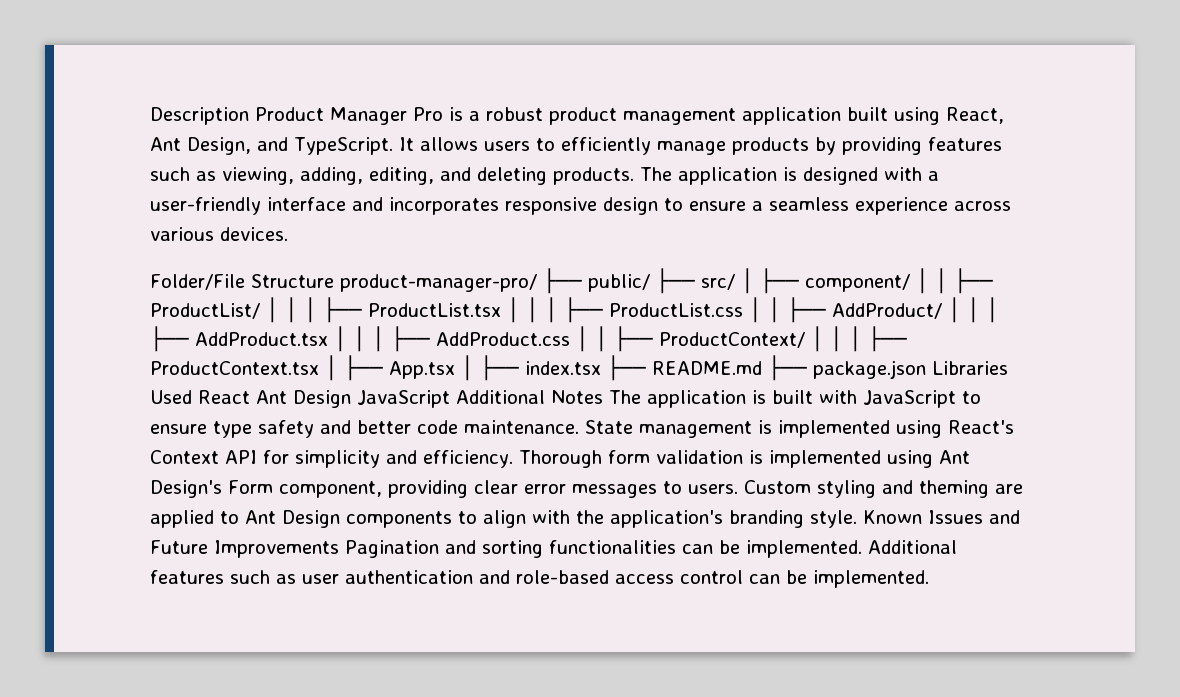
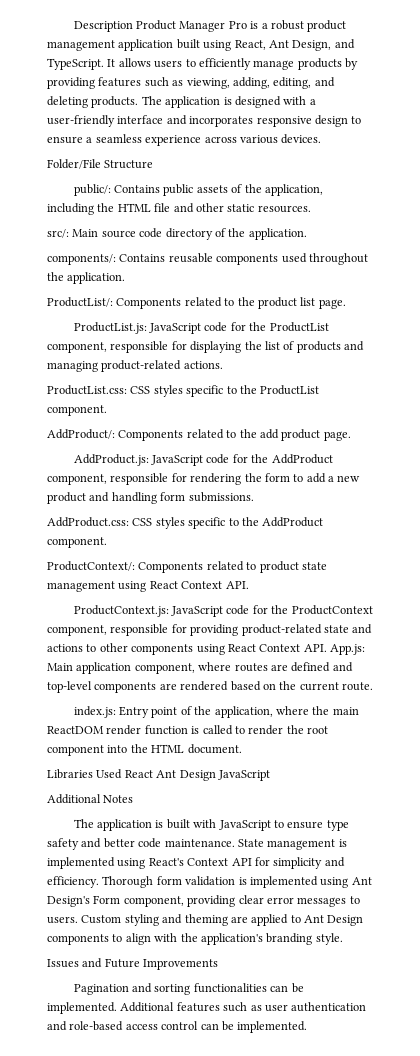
[340,268,993,294] [150,297,999,323] [150,326,907,352] [150,355,926,381] product-manager-pro/ ├── public/ ├── src/ │ ├── component/ │ │ ├── ProductList/ │ │ │ ├── ProductList.tsx │ │ │ ├── ProductList.css │ │ ├── AddProduct/ │ │ │ ├── AddProduct.tsx │ │ │ ├── AddProduct.css │ │ ├── ProductContext/ │ │ │ ├── ProductContext.tsx │ ├── App.tsx │ ├── index.tsx ├── README.md ├── package.json -> [73,184,323,196] [47,203,311,215] [47,228,307,240] [47,253,368,265] [47,272,126,284] [47,297,346,309] [73,322,329,334] [47,341,364,353] [47,360,223,372] [47,385,320,397] [47,405,107,416] [47,429,351,441] [73,454,333,466] [47,473,361,485] [47,492,254,504] [47,517,324,529] [47,537,107,548] [47,561,327,573] [47,581,249,592] [73,605,373,617] [47,624,373,636] [47,643,365,655] [47,662,353,674] [47,681,373,693] [73,706,359,718] [47,725,328,735] [47,744,242,756] // public/: Contains public assets of the application, including the HTML file and other static resources. // src/: Main source code directory of the application. // components/: Contains reusable components used throughout the application. // ProductList/: Components related to the product list page. // ProductList.js: JavaScript code for the ProductList component, responsible for displaying the list of products and managing product-related actions. // ProductList.css: CSS styles specific to the ProductList component. // AddProduct/: Components related to the add product page. // AddProduct.js: JavaScript code for the AddProduct component, responsible for rendering the form to add a new product and handling form submissions. // AddProduct.css: CSS styles specific to the AddProduct component. // ProductContext/: Components related to product state management using React Context API. // ProductContext.js: JavaScript code for the ProductContext component, responsible for providing product-related state and actions to other components using React Context API. App.js: Main application component, where routes are defined and top-level components are rendered based on the current route. // index.js: Entry point of the application, where the main ReactDOM render function is called to render the root component into the HTML document. //
(450, 399) none -> (270, 775) //
(603, 397) none -> (134, 799) //
[863,510,922,524] Known -> (343, 939) //
(339, 549) none -> (219, 964) //

